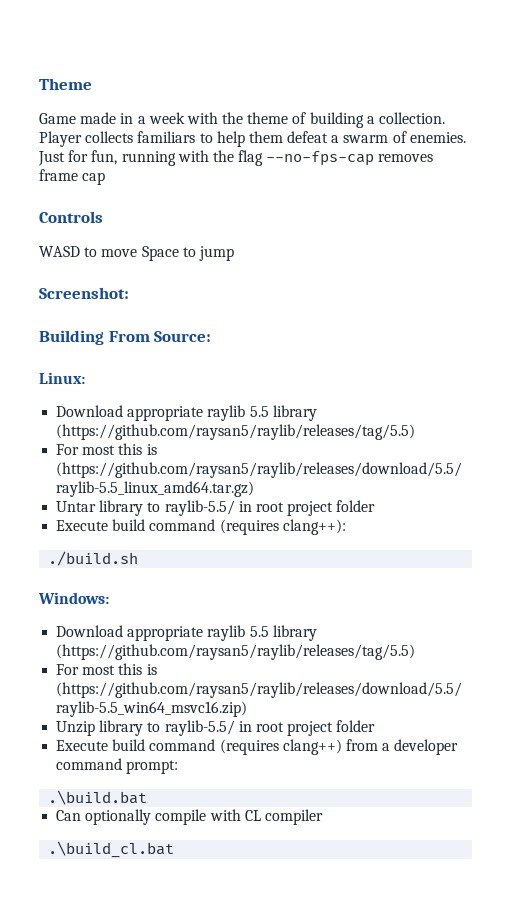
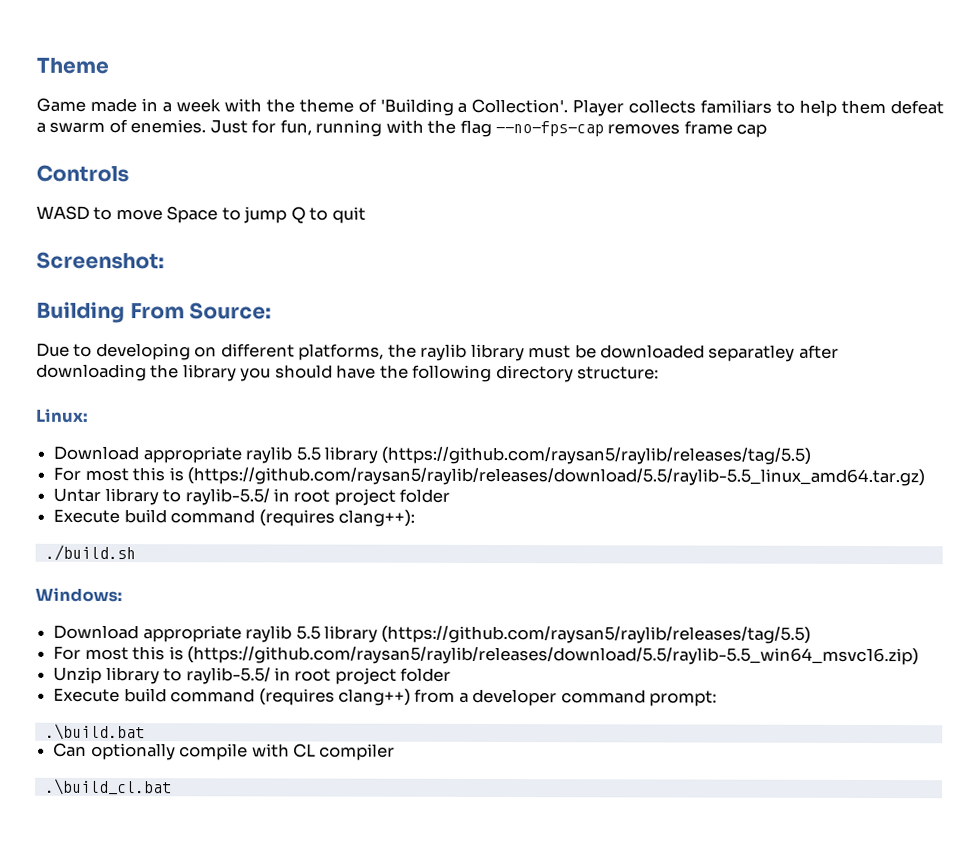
[309,112,446,128] building a collection. -> [379,98,569,116] 'Building a Collection'.
(234, 253) none -> [290,206,366,224] Q to quit
(212, 336) none -> [36,342,839,362] [36,363,660,383] // Due to developing on different platforms, the raylib library must be downloaded separatley after downloading the library you should have the following directory structure:

